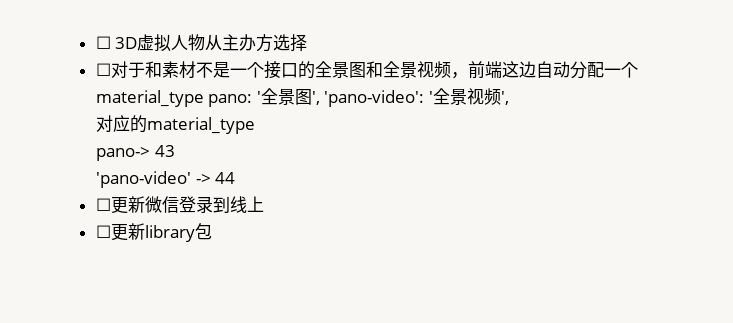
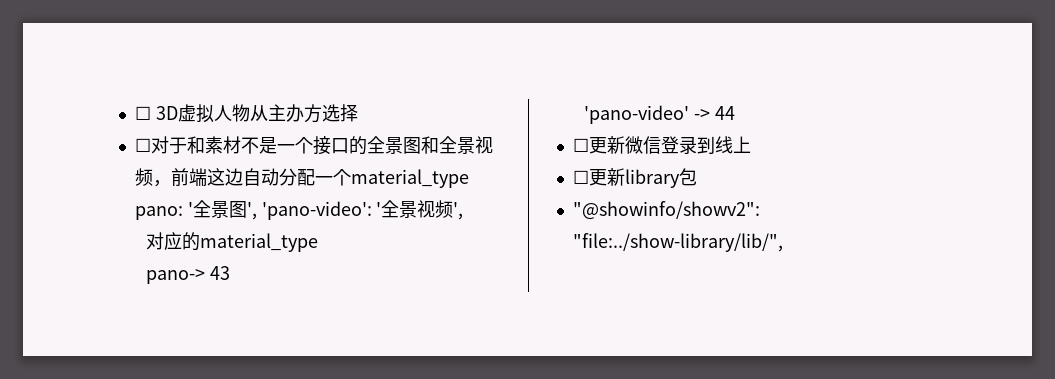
(212, 231) none -> [572,201,760,220] [572,233,783,252] // "@showinfo/showv2": "file:../show-library/lib/",

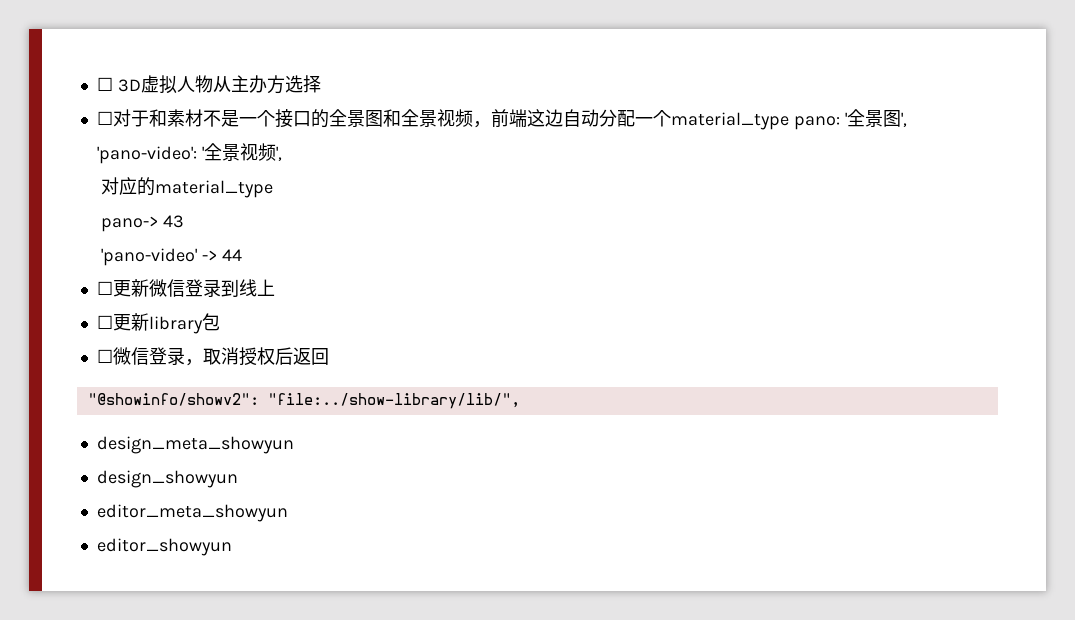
[572,201,760,220] [572,233,783,252] "@showinfo/showv2": "file:../show-library/lib/", -> [96,347,329,366] [87,393,520,409] [96,436,294,454] [96,470,238,488] [96,504,288,522] [96,538,232,556] ☐微信登录，取消授权后返回 // "@showinfo/showv2": "file:../show-library/lib/", // design_meta_showyun // design_showyun // editor_meta_showyun // editor_showyun

